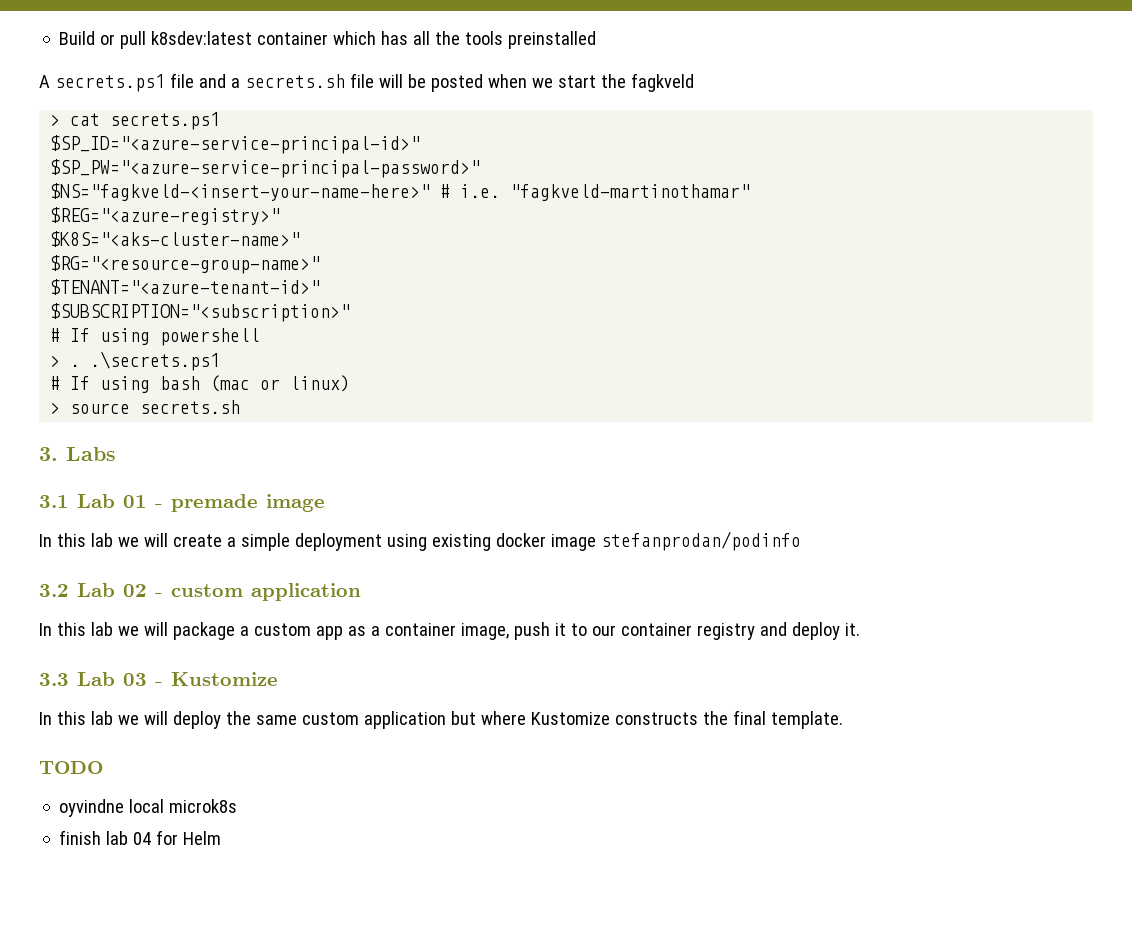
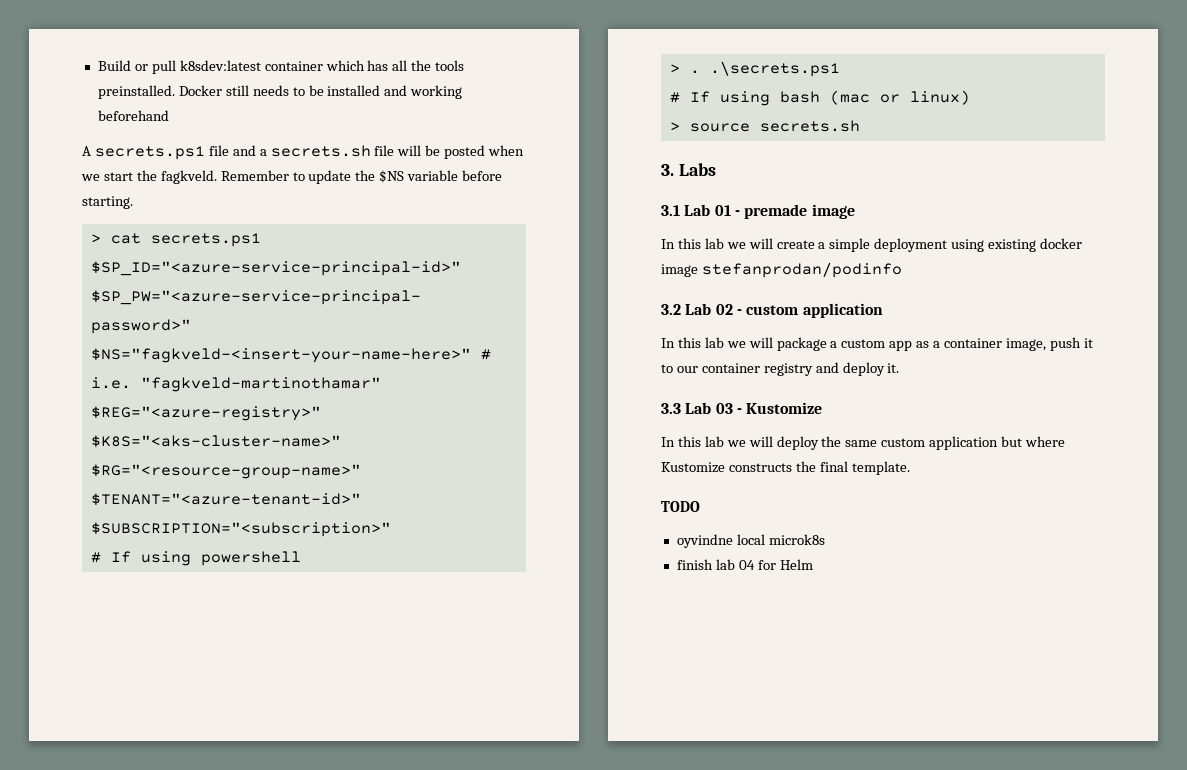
[508,31,597,49] preinstalled -> [97,85,463,99] [97,110,169,121] preinstalled. Docker still needs to be installed and working beforehand
[630,73,694,92] fagkveld -> [160,170,503,184] [82,196,133,209] fagkveld. Remember to update the $NS variable before starting.

